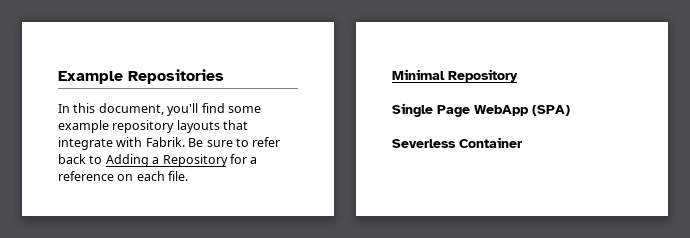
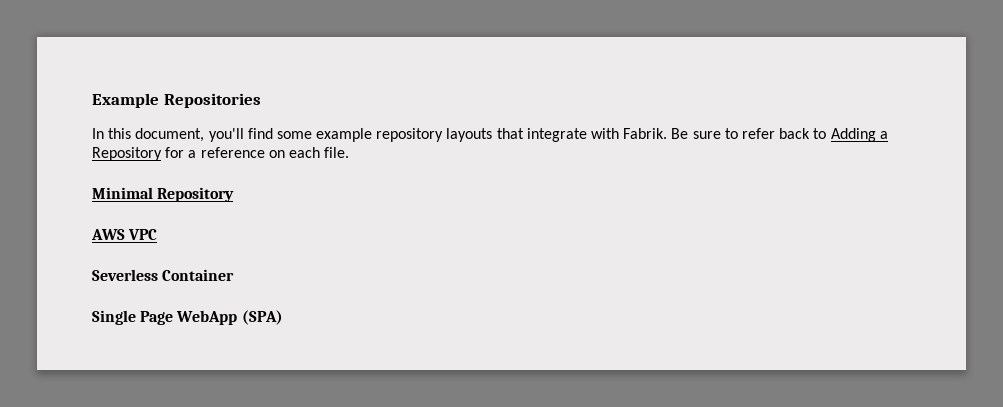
(518, 75) none -> [91,229,158,240] [92,269,235,281] // AWS VPC // Severless Container
[392,137,522,148] // Severless Container -> (283, 317) none

